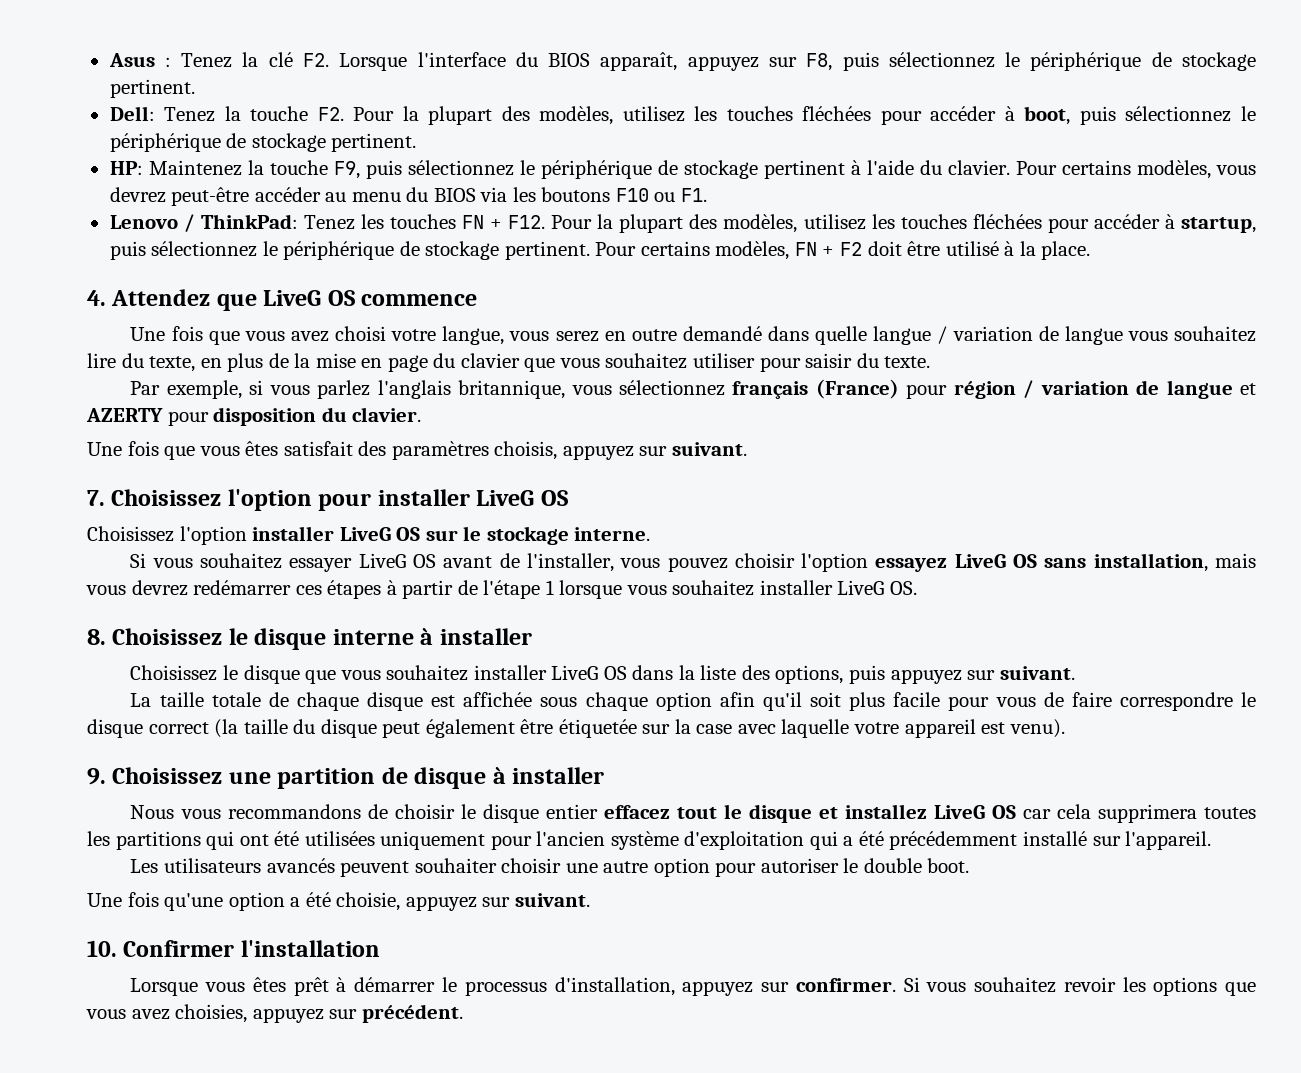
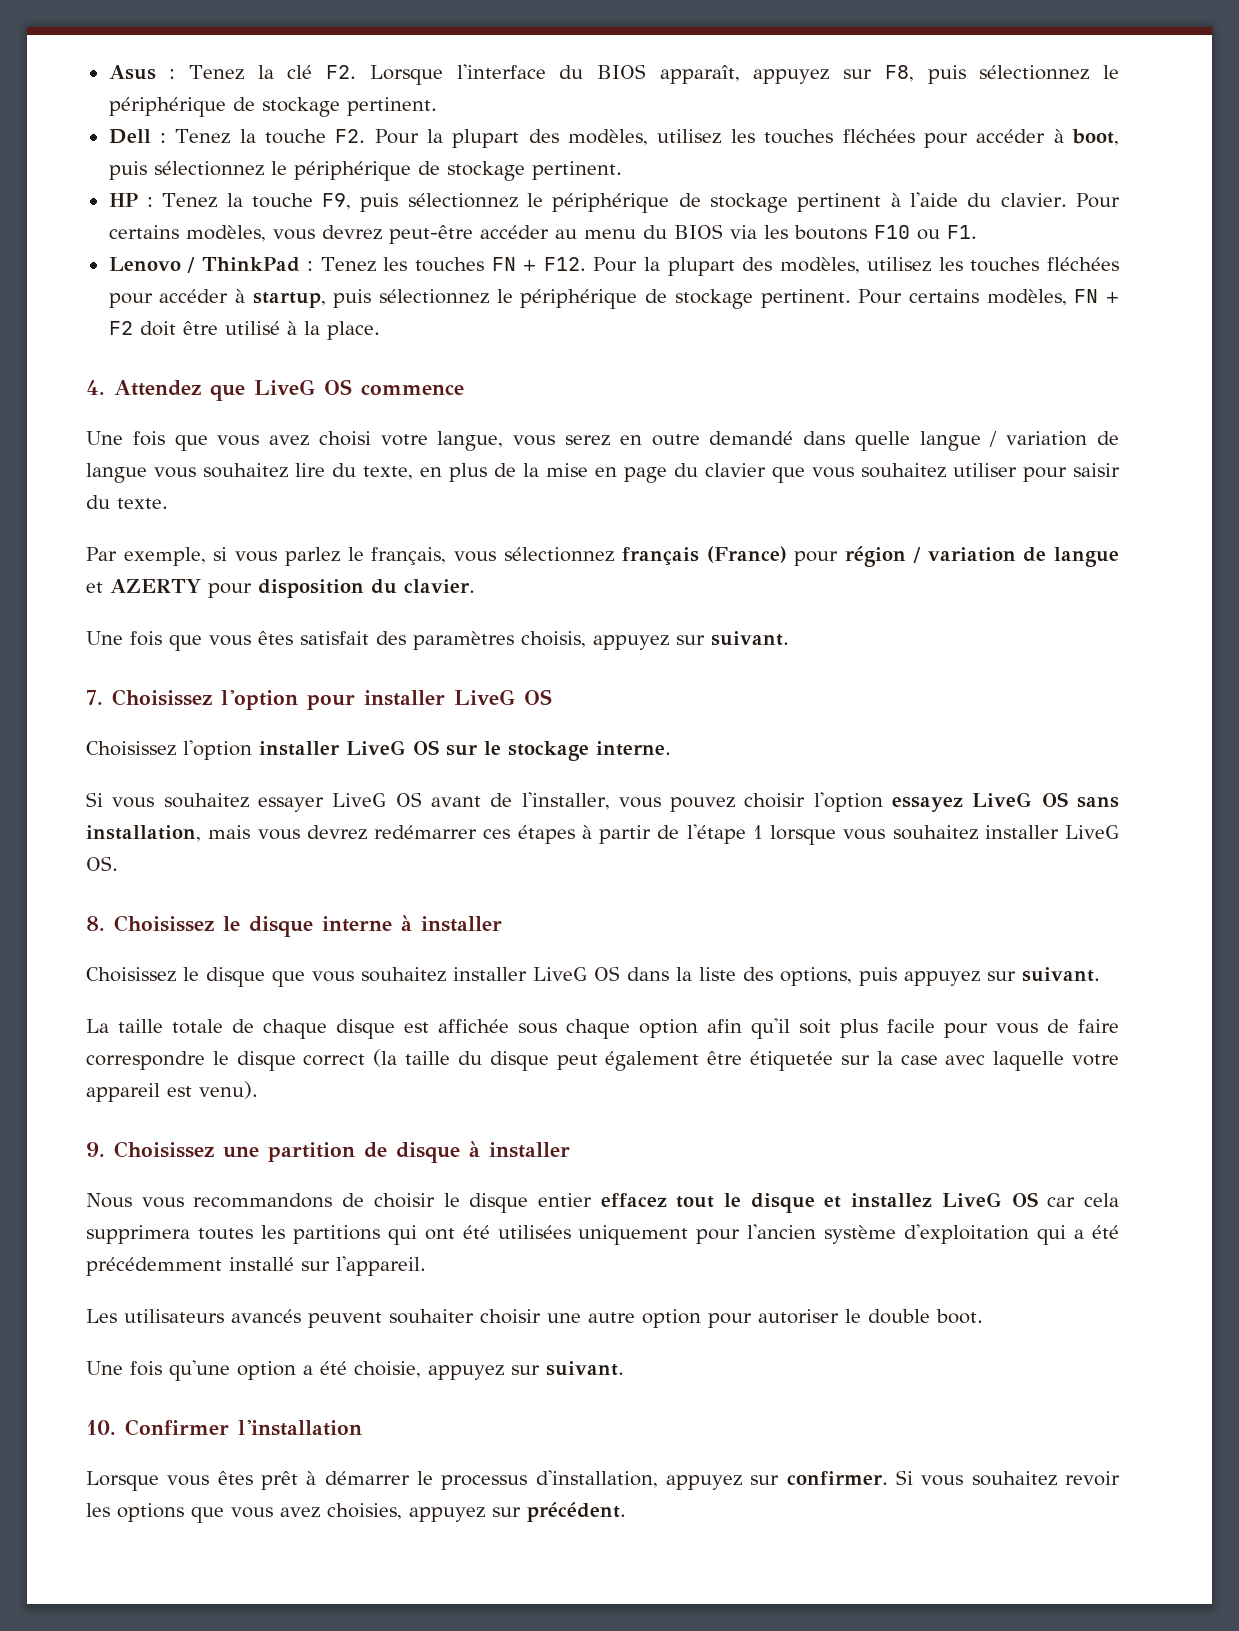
[109,106,155,121] Dell: -> [108,129,166,144] Dell :
[109,160,242,176] HP: Maintenez -> [108,193,218,208] HP : Tenez
[200,214,298,229] ThinkPad: -> [201,257,314,272] ThinkPad :
[377,380,566,399] l'anglais britannique, -> [347,547,447,565] le français,

